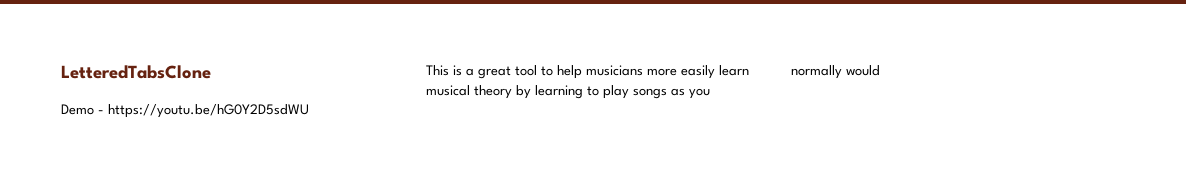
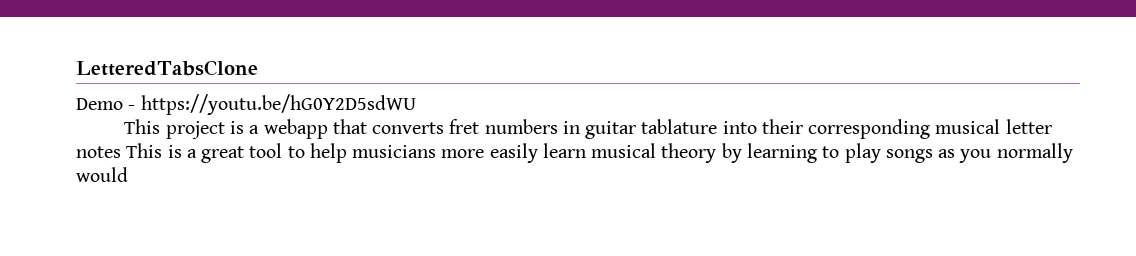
(449, 70) none -> [165,119,1052,139] [76,143,163,158] project is a webapp that converts fret numbers in guitar tablature into their corresponding musical letter notes This

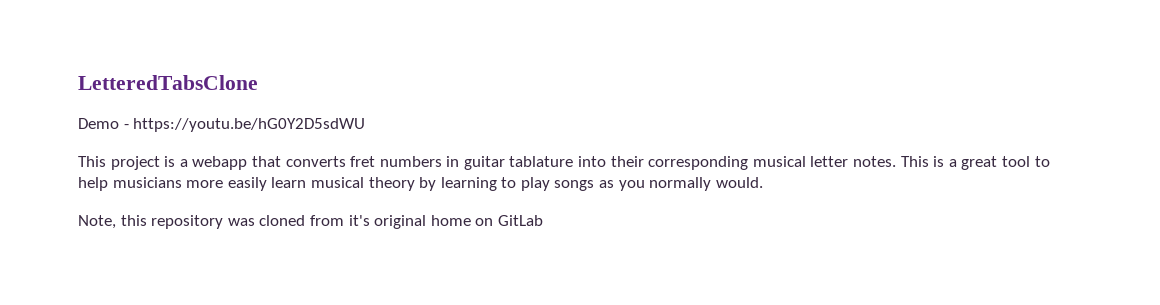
[76,146,121,158] notes -> [853,156,897,167] notes.
[76,167,128,182] would -> [715,177,763,188] [78,215,543,229] would. // Note, this repository was cloned from it's original home on GitLab

